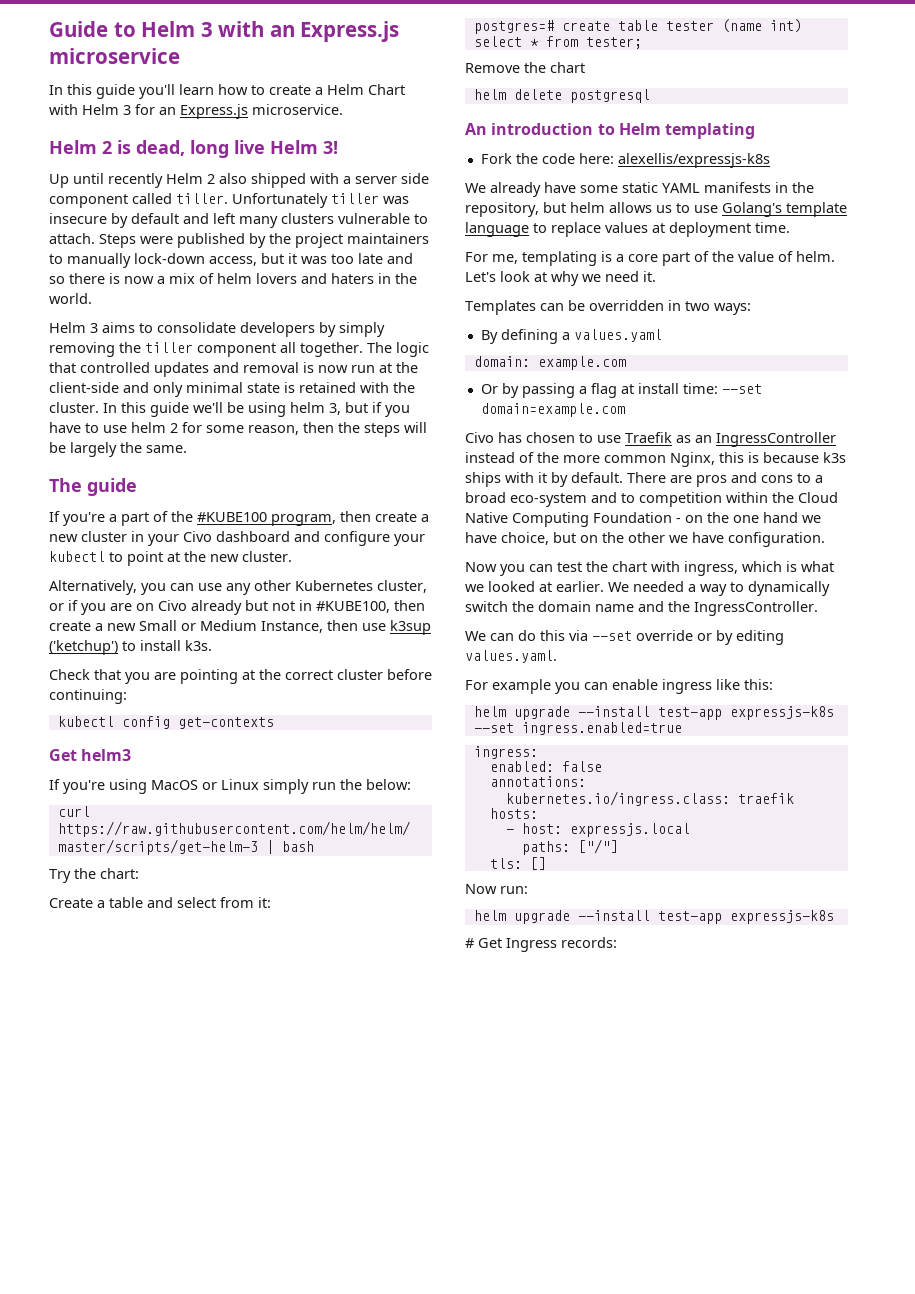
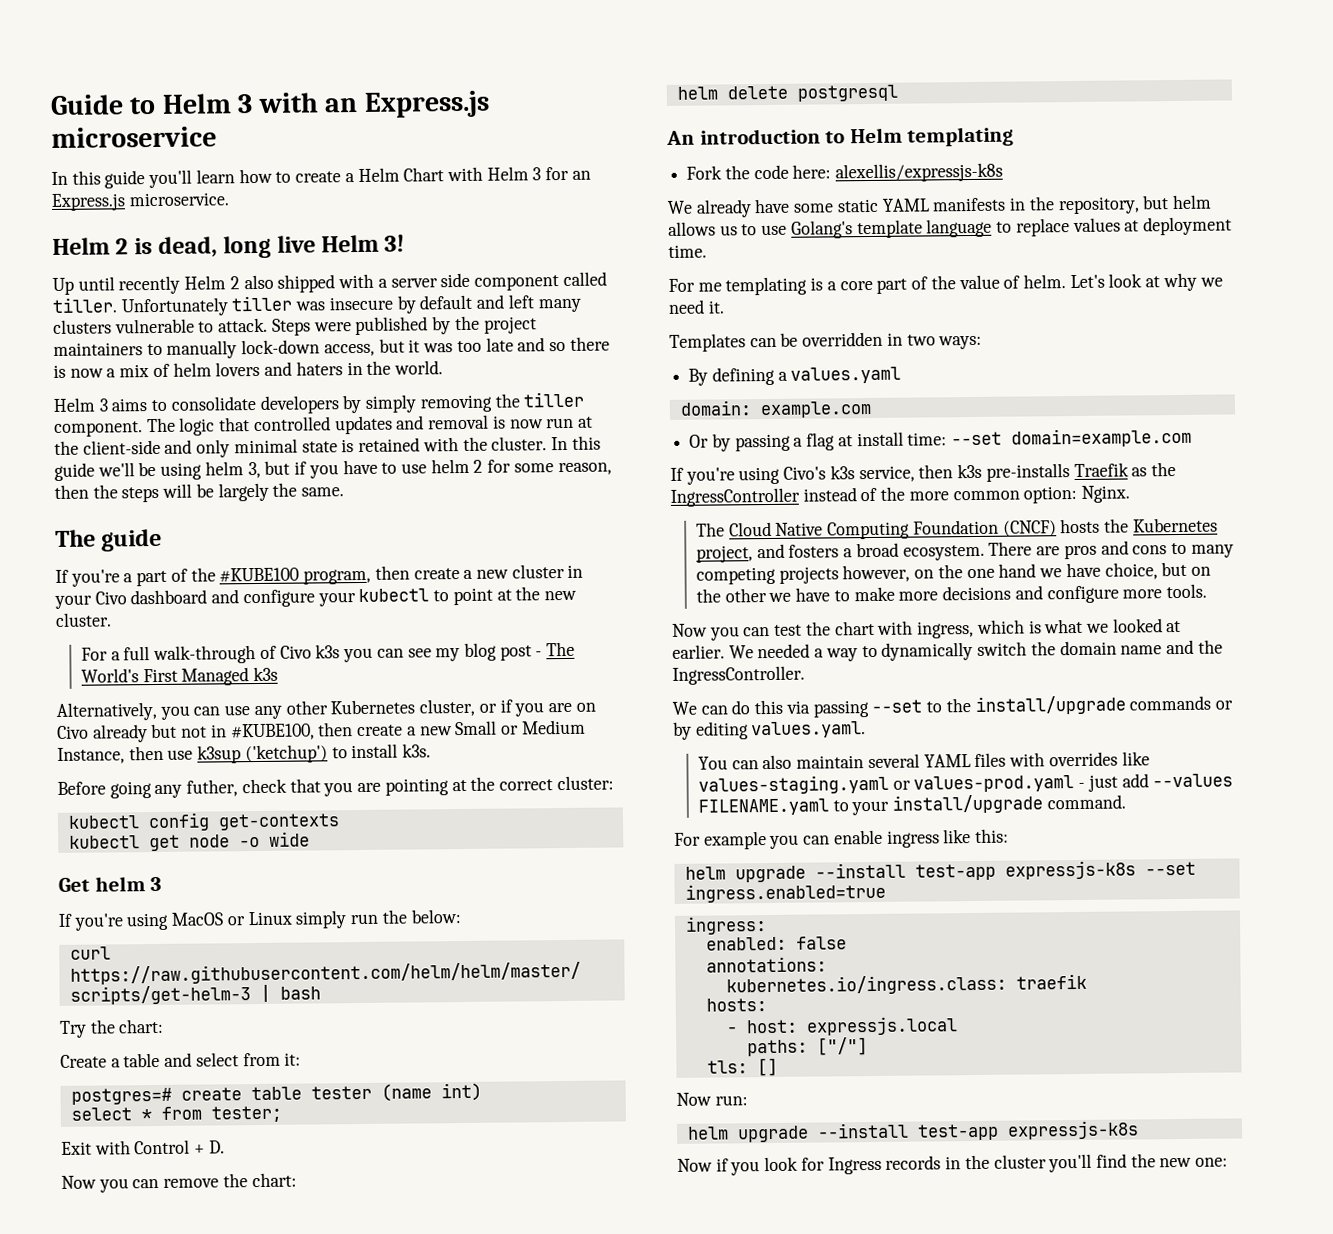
[49,233,95,244] attach. -> [218,317,269,333] attack.
[197,342,363,357] component all together. -> [54,421,143,437] component.
(292, 556) none -> [81,641,576,665] [81,666,279,686] // For a full walk-through of Civo k3s you can see my blog post - The World's First Managed k3s
[49,669,90,680] Check -> [57,778,287,799] Before going any futher, check
[337,669,432,680] [49,689,127,704] cluster before continuing: -> [556,775,614,791] cluster:
[49,749,132,761] // Get helm3 -> [68,831,310,852] [58,876,163,892] // kubectl get node -o wide // Get helm 3
[465,62,585,73] Remove the chart -> [61,1139,225,1155] [61,1172,297,1193] Exit with Control + D. // Now you can remove the chart:
[492,254,518,264] me, -> [697,282,722,292] me
[465,432,621,443] Civo has chosen to use -> [670,463,1070,485] If you're using Civo's k3s service, then k3s pre-installs
[695,435,712,443] an -> [1150,462,1176,477] the
[670,452,846,467] [465,472,623,487] Nginx, this is because k3s ships with it by default. -> [1023,485,1131,504] [696,517,1218,540] [696,542,985,563] option: Nginx. // The Cloud Native Computing Foundation (CNCF) hosts the Kubernetes project, and fosters a broad ecosystem.
[815,475,823,483] [465,492,838,507] [465,512,681,527] a broad eco-system and to competition within the Cloud Native Computing Foundation - -> [1190,544,1234,558] [696,564,911,585] many competing projects however,
[728,532,825,547] configuration. -> [833,583,1208,604] to make more decisions and configure more tools.
[592,630,784,645] [465,650,557,663] --set override or by editing values.yaml. -> [812,695,1233,718] [673,721,867,740] [698,751,1150,770] [698,773,1234,795] [698,794,1126,816] passing --set to the install/upgrade commands or by editing values.yaml. // You can also maintain several YAML files with overrides like values-staging.yaml or values-prod.yaml - just add --values FILENAME.yaml to your install/upgrade command.
[465,937,617,952] # Get Ingress records: -> [677,1153,1229,1176] Now if you look for Ingress records in the cluster you'll find the new one:

